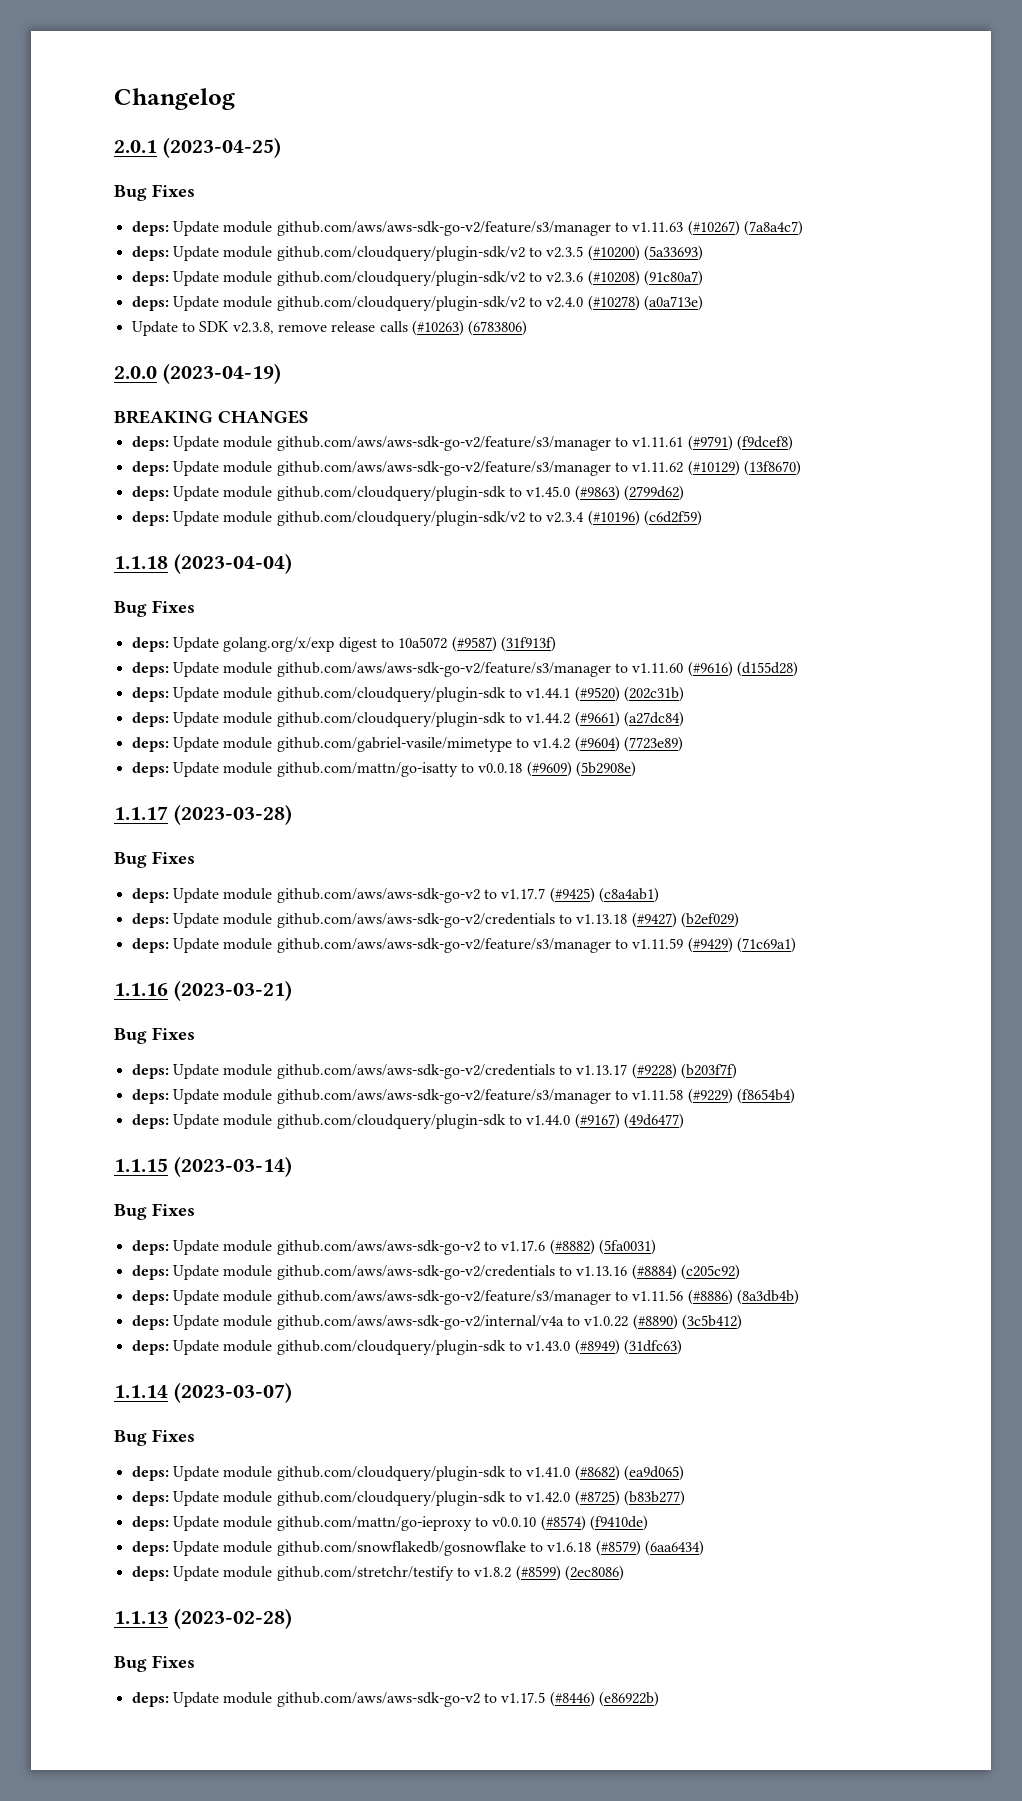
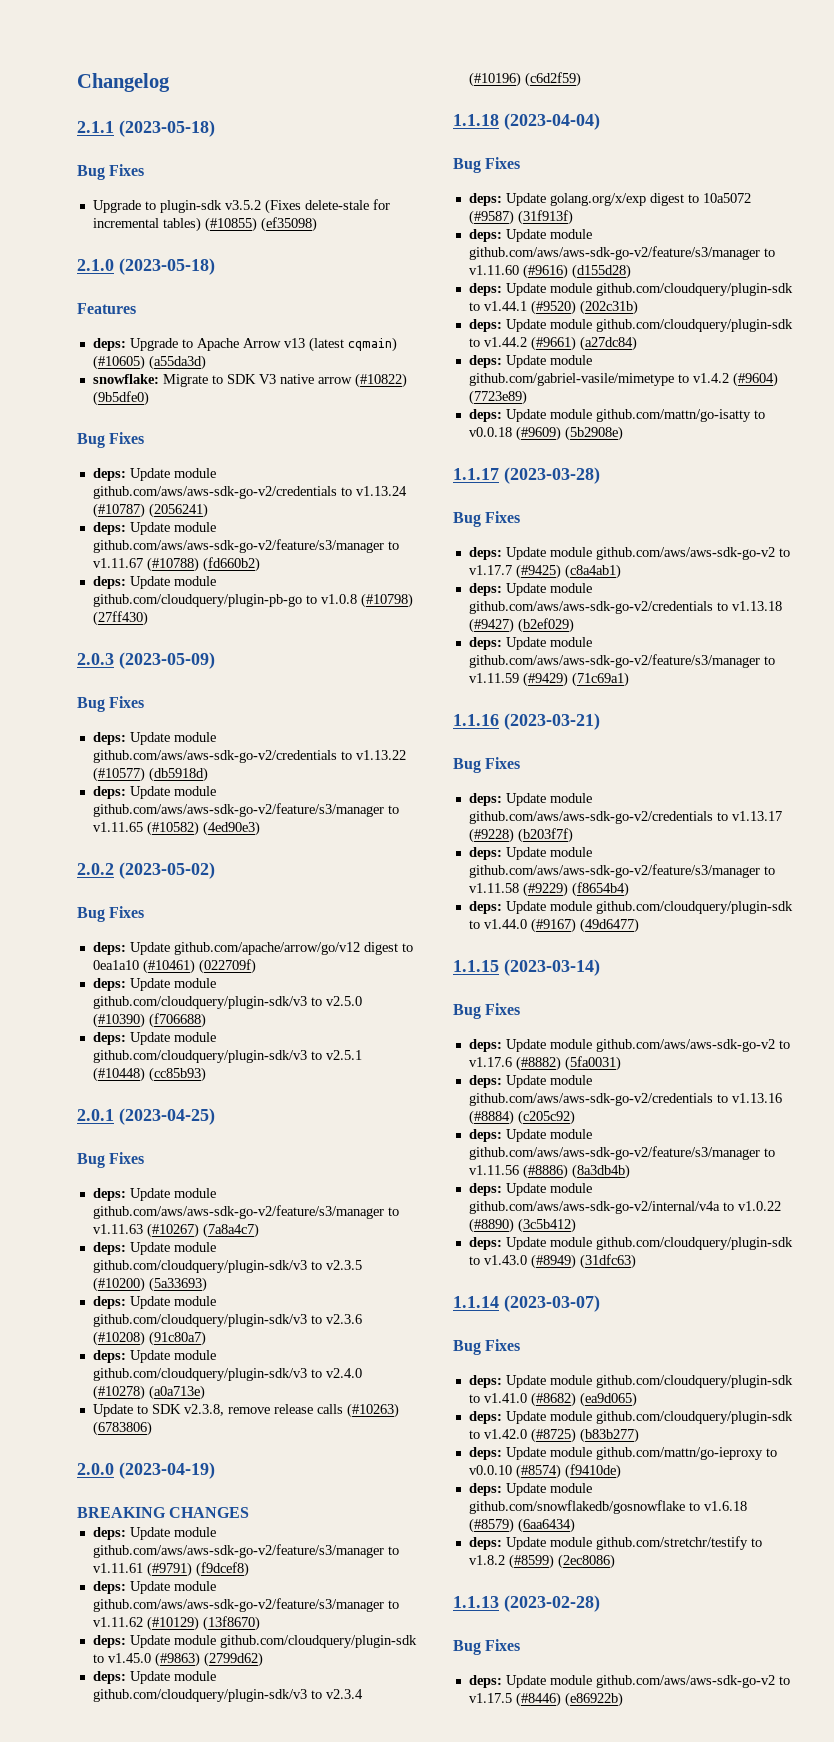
(235, 99) none -> [77,120,215,137] [77,164,145,180] [92,199,390,214] [92,217,317,232] [77,258,215,275] [77,303,136,314] [92,337,397,352] [92,355,206,370] [92,373,407,388] [92,391,149,406] [77,432,145,448] [92,468,216,481] [92,486,407,499] [92,503,208,518] [92,522,216,535] [92,539,399,553] [92,557,260,572] [92,576,216,589] [92,593,413,608] [92,611,148,626] [77,652,215,669] [77,696,145,712] [92,732,216,745] [92,750,406,763] [92,767,208,782] [92,786,216,799] [92,803,399,817] [92,821,260,836] [77,862,215,879] [77,906,145,922] [92,942,413,955] [92,959,256,974] [92,978,216,991] [92,996,362,1009] [92,1013,206,1028] [92,1032,216,1045] [92,1050,362,1063] [92,1067,206,1082] // 2.1.1 (2023-05-18) // Bug Fixes // Upgrade to plugin-sdk v3.5.2 (Fixes delete-stale for incremental tables) (#10855) (ef35098) // 2.1.0 (2023-05-18) // Features // deps: Upgrade to Apache Arrow v13 (latest cqmain) (#10605) (a55da3d) // snowflake: Migrate to SDK V3 native arrow (#10822) (9b5dfe0) // Bug Fixes // deps: Update module github.com/aws/aws-sdk-go-v2/credentials to v1.13.24 (#10787) (2056241) // deps: Update module github.com/aws/aws-sdk-go-v2/feature/s3/manager to v1.11.67 (#10788) (fd660b2) // deps: Update module github.com/cloudquery/plugin-pb-go to v1.0.8 (#10798) (27ff430) // 2.0.3 (2023-05-09) // Bug Fixes // deps: Update module github.com/aws/aws-sdk-go-v2/credentials to v1.13.22 (#10577) (db5918d) // deps: Update module github.com/aws/aws-sdk-go-v2/feature/s3/manager to v1.11.65 (#10582) (4ed90e3) // 2.0.2 (2023-05-02) // Bug Fixes // deps: Update github.com/apache/arrow/go/v12 digest to 0ea1a10 (#10461) (022709f) // deps: Update module github.com/cloudquery/plugin-sdk/v3 to v2.5.0 (#10390) (f706688) // deps: Update module github.com/cloudquery/plugin-sdk/v3 to v2.5.1 (#10448) (cc85b93)
[276,246,525,261] github.com/cloudquery/plugin-sdk/v2 -> [92,1260,307,1273] github.com/cloudquery/plugin-sdk/v3
[276,271,525,286] github.com/cloudquery/plugin-sdk/v2 -> [92,1314,307,1327] github.com/cloudquery/plugin-sdk/v3
[276,296,525,311] github.com/cloudquery/plugin-sdk/v2 -> [92,1368,307,1381] github.com/cloudquery/plugin-sdk/v3
[276,511,525,526] github.com/cloudquery/plugin-sdk/v2 -> [92,1689,307,1702] github.com/cloudquery/plugin-sdk/v3

